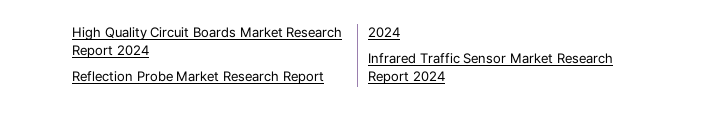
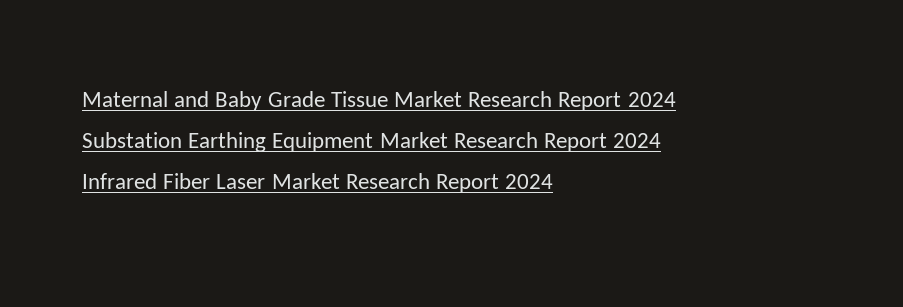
[72,27,343,40] [72,45,149,58] [72,71,173,82] High Quality Circuit Boards Market Research Report 2024 // Reflection Probe -> [82,91,676,111] [82,132,374,152] Maternal and Baby Grade Tissue Market Research Report 2024 // Substation Earthing Equipment
[419,53,507,64] Traffic Sensor -> [163,173,266,189] Fiber Laser

